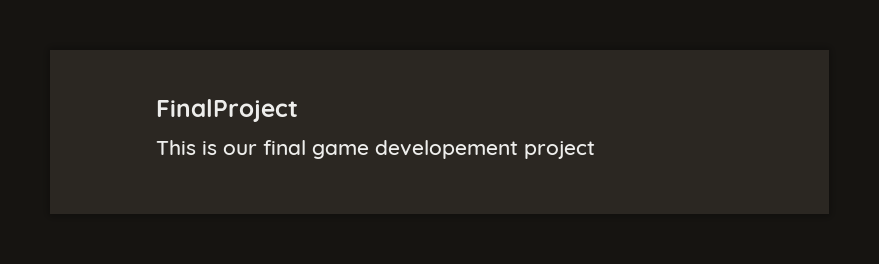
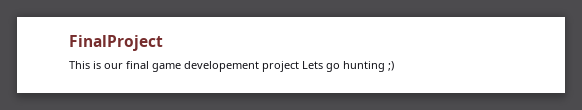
(595, 150) none -> [302,61,394,72] Lets go hunting ;)

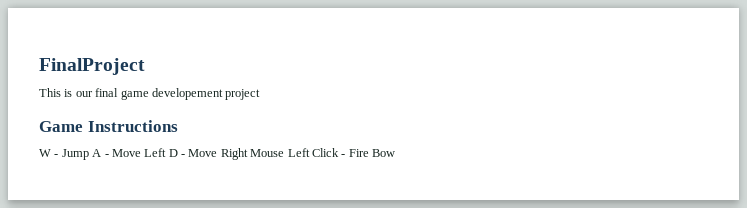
[302,61,394,72] Lets go hunting ;) -> [39,120,178,132] [39,148,395,160] // Game Instructions // W - Jump A - Move Left D - Move Right Mouse Left Click - Fire Bow

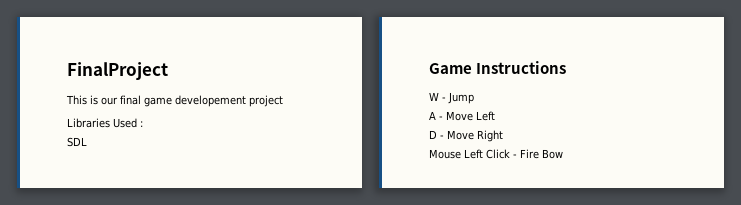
(261, 94) none -> [67,118,143,128] [67,137,87,147] // Libraries Used : // SDL
(89, 154) none -> (474, 98) //
(167, 152) none -> (495, 116) //
(248, 154) none -> (503, 136) //

